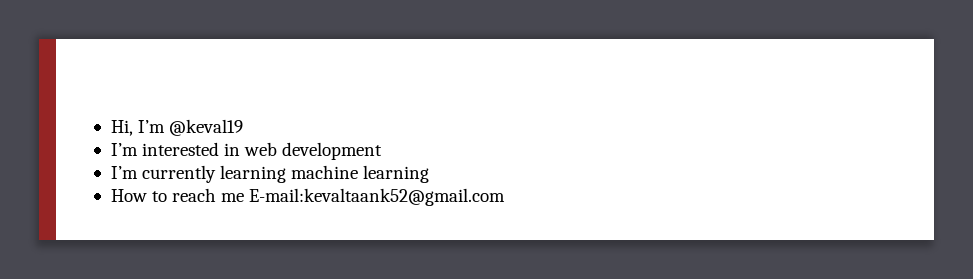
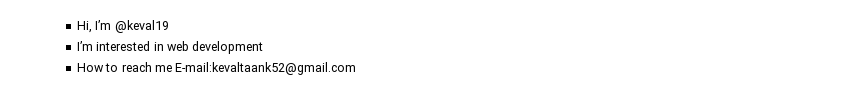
[110,165,430,183] // I’m currently learning machine learning -> (264, 47) none

